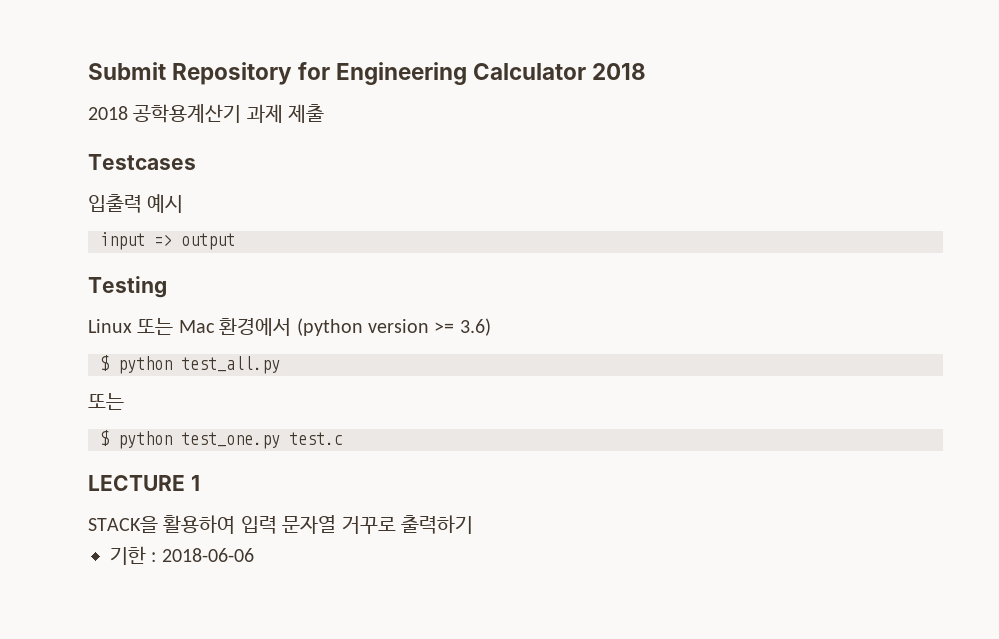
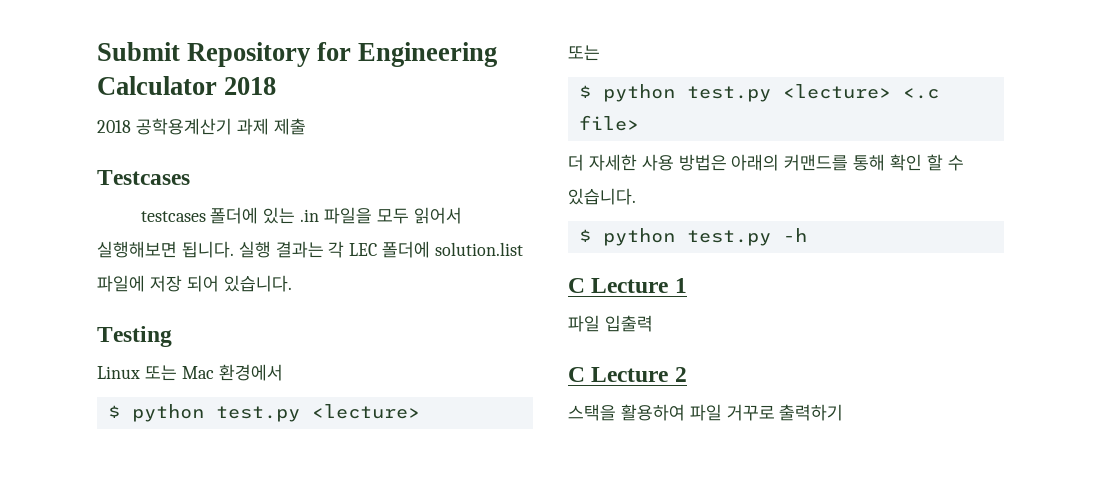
[88,194,184,213] [100,232,235,250] 입출력 예시 // input => output -> [140,207,462,224] [97,241,524,258] [97,275,292,292] testcases 폴더에 있는 .in 파일을 모두 읽어서 실행해보면 됩니다. 실행 결과는 각 LEC 폴더에 solution.list 파일에 저장 되어 있습니다.
[296,318,491,336] [100,355,280,374] (python version >= 3.6) // $ python test_all.py -> [107,404,420,422] // $ python test.py <lecture>
[181,432,343,449] [88,475,200,491] [88,515,337,534] test_one.py test.c // LECTURE 1 // STACK을 활용하여 입력 문자열 -> [686,84,939,102] [578,115,639,131] [568,154,964,171] [568,188,636,205] [578,228,807,246] [568,278,687,293] [568,315,653,332] [568,367,687,382] [568,404,722,421] test.py <lecture> <.c file> // 더 자세한 사용 방법은 아래의 커맨드를 통해 확인 할 수 있습니다. // $ python test.py -h // C Lecture 1 // 파일 입출력 // C Lecture 2 // 스택을 활용하여 파일
[110,546,254,565] // 기한 : 2018-06-06 -> (844, 412) none

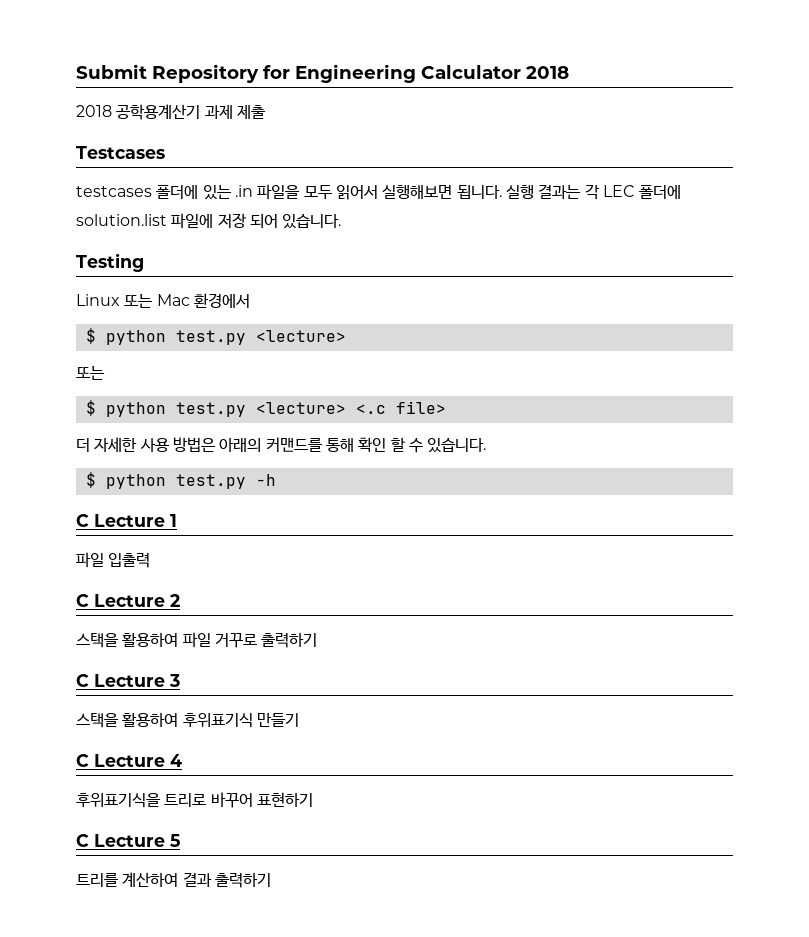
(844, 412) none -> [76,674,180,687] [76,712,299,728] [76,754,182,767] [76,792,313,808] [76,834,180,847] [76,872,271,888] // C Lecture 3 // 스택을 활용하여 후위표기식 만들기 // C Lecture 4 // 후위표기식을 트리로 바꾸어 표현하기 // C Lecture 5 // 트리를 계산하여 결과 출력하기

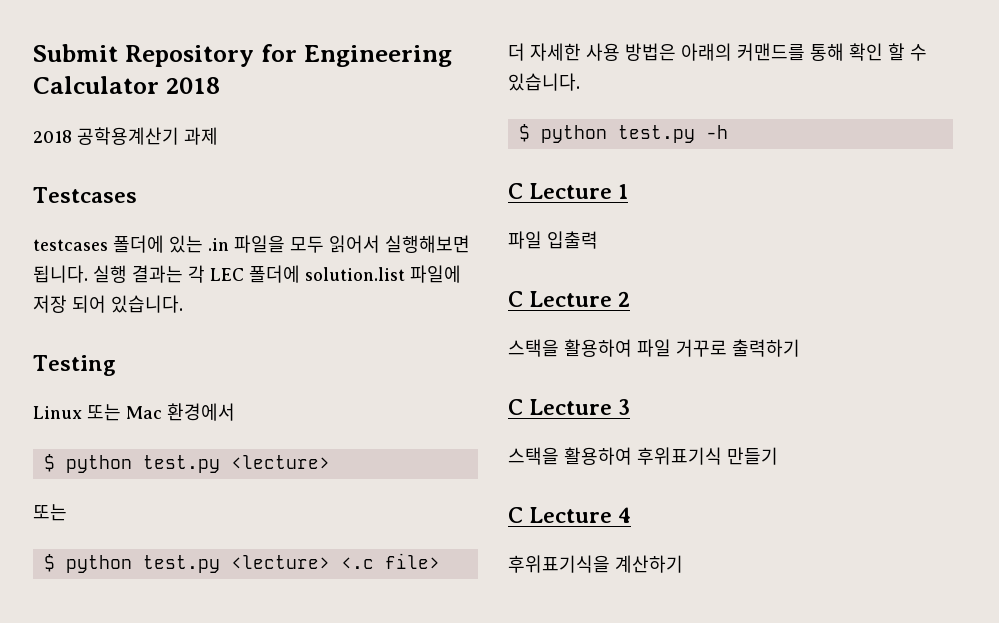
[236,105,266,119] 제출 -> (218, 136) none
[164,792,313,808] [76,834,180,847] [76,872,271,888] 트리로 바꾸어 표현하기 // C Lecture 5 // 트리를 계산하여 결과 출력하기 -> [615,555,683,573] 계산하기

